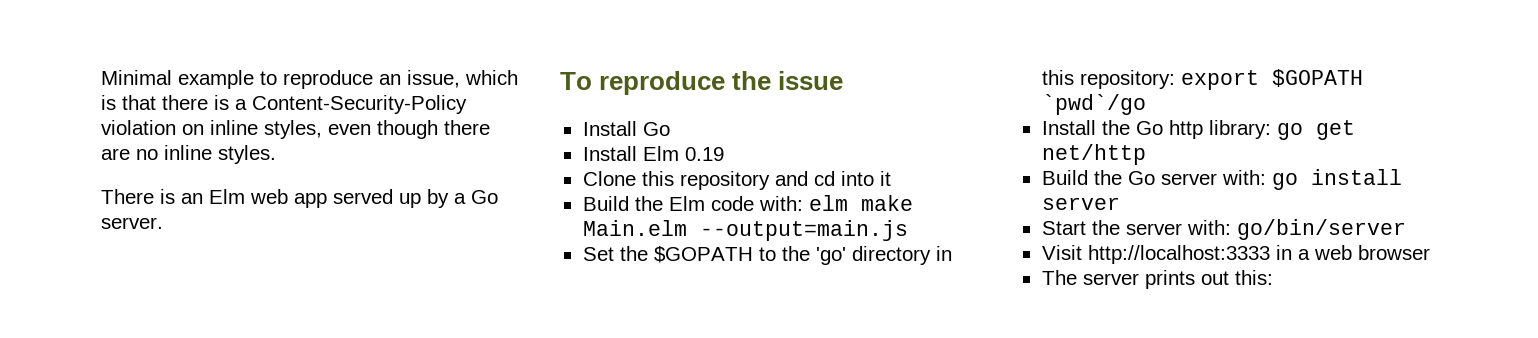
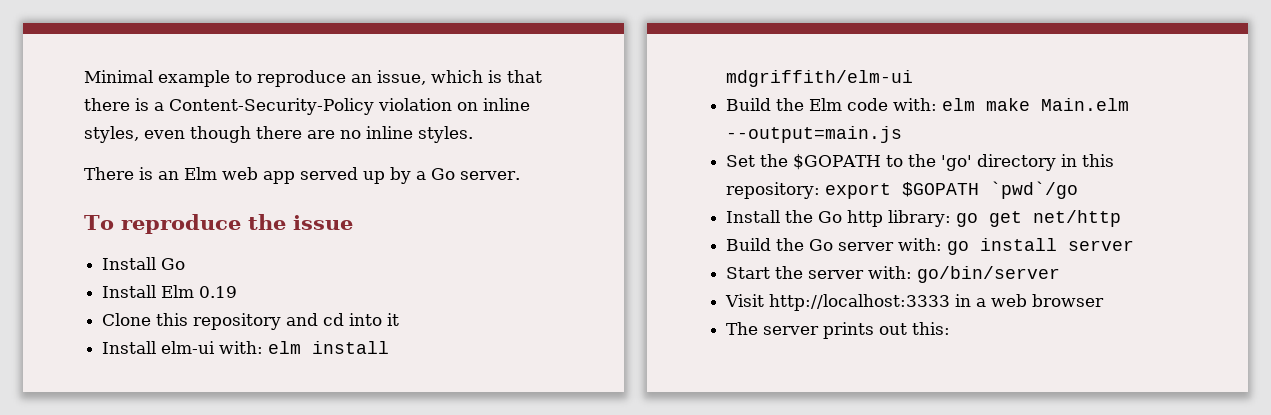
(891, 178) none -> [102,341,390,354] [726,70,914,87] // Install elm-ui with: elm install mdgriffith/elm-ui

